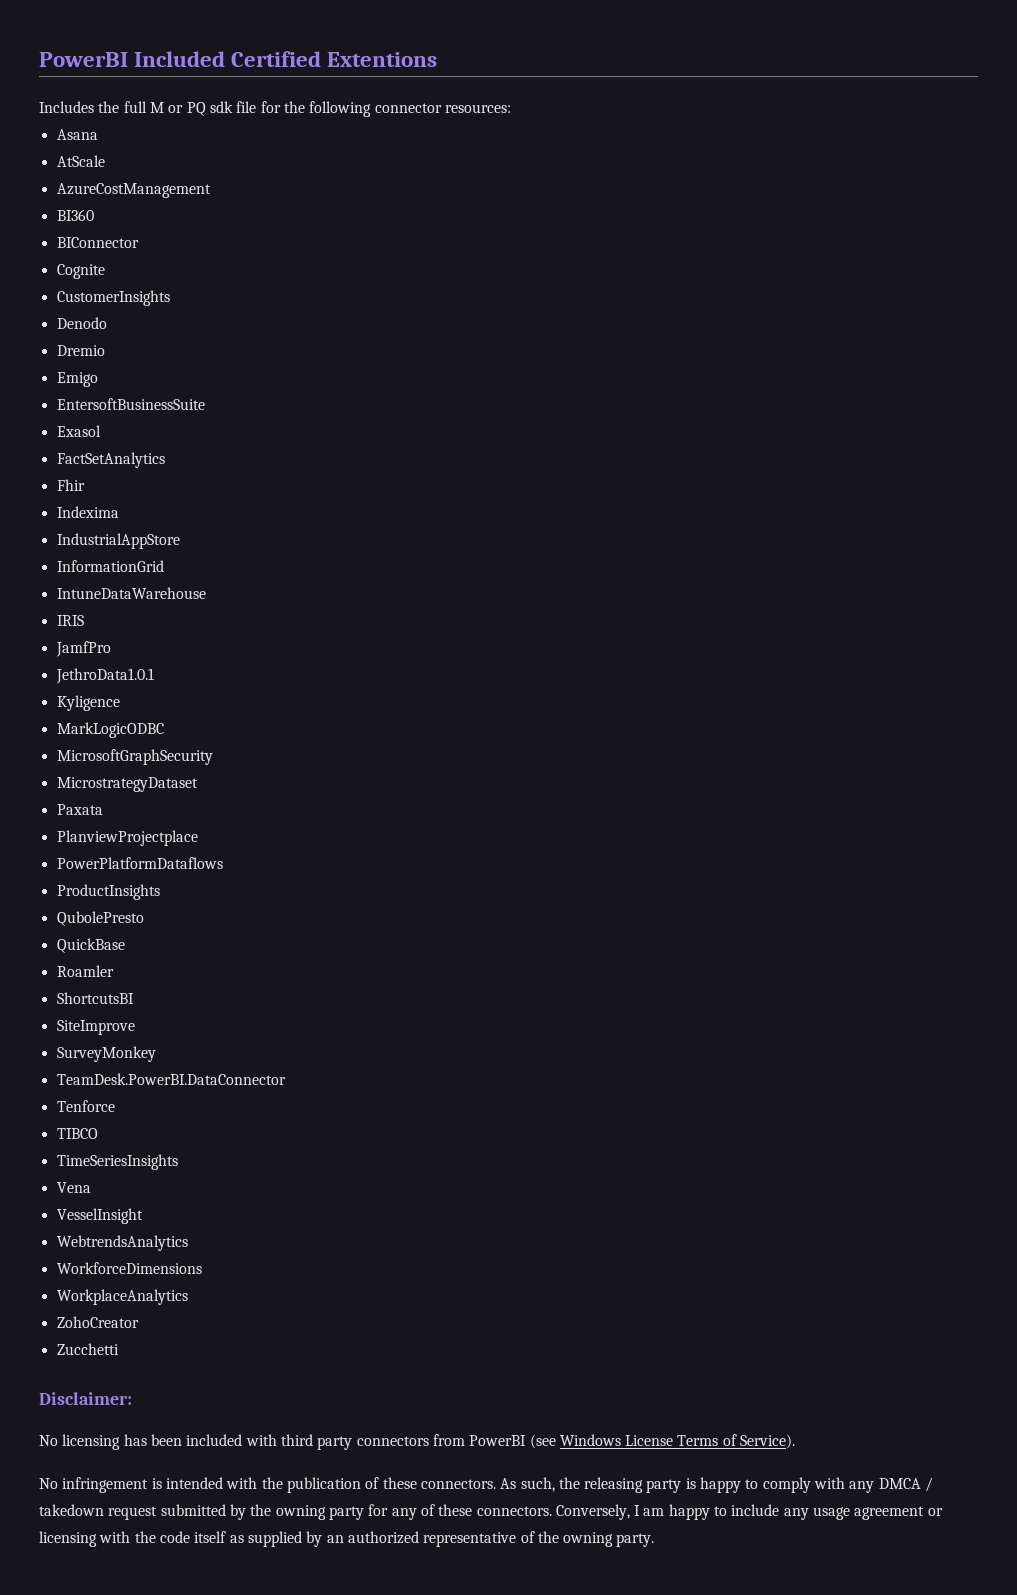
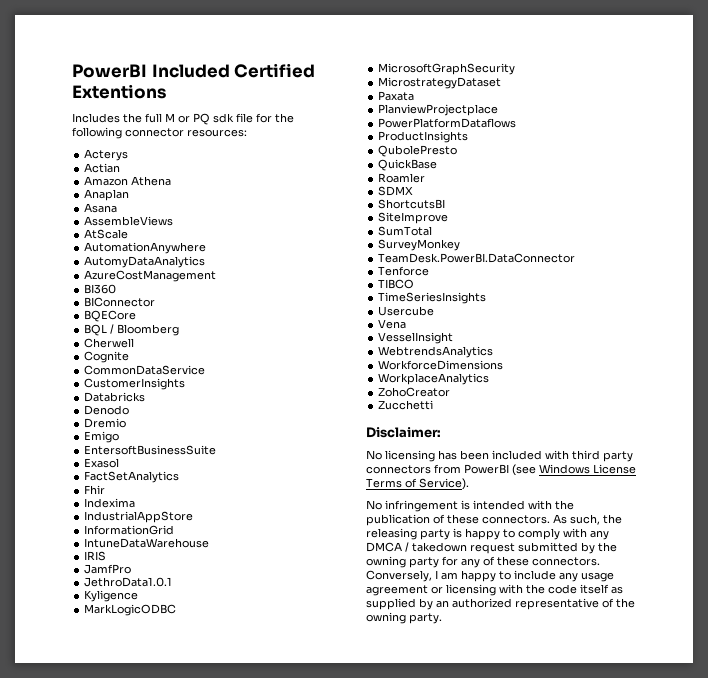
(511, 108) none -> [84,149,129,161] [84,163,121,173] [84,176,172,186] [84,189,130,201] // Acterys // Actian // Amazon Athena // Anaplan
(98, 134) none -> [84,216,174,226] // AssembleViews
(105, 161) none -> [84,242,207,254] [84,256,206,268] // AutomationAnywhere // AutomyDataAnalytics
(139, 242) none -> [84,310,137,322] [84,324,180,336] [84,338,135,348] // BQECore // BQL / Bloomberg // Cherwell
(105, 271) none -> [84,365,206,375] // CommonDataService
(170, 298) none -> [84,392,146,402] // Databricks
(114, 971) none -> [378,186,414,196] // SDMX
(135, 1027) none -> [378,226,433,236] // SumTotal
(178, 1162) none -> [378,306,435,316] // Usercube

